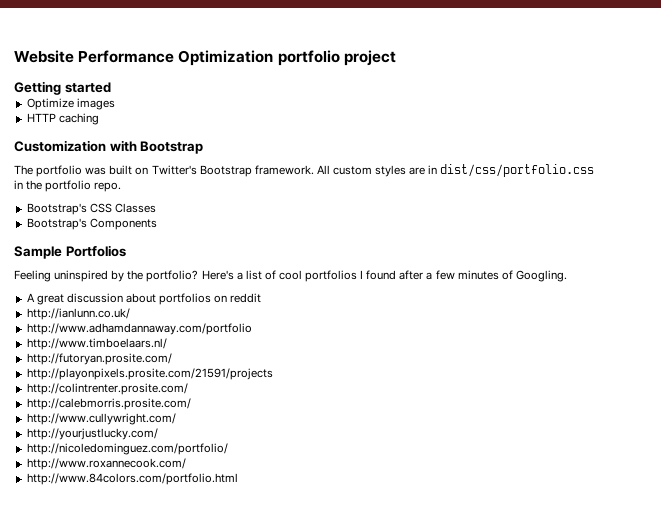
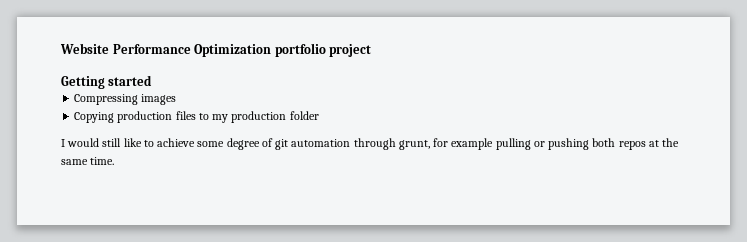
[26,98,74,110] Optimize -> [74,94,139,105] Compressing
[26,113,99,125] [14,140,204,154] [14,164,595,177] [14,180,122,192] [26,203,156,215] [26,218,157,230] [14,245,126,259] [14,270,567,282] [26,293,262,305] [26,308,130,320] [26,323,252,335] [26,338,167,350] [26,353,172,365] [26,368,273,380] [26,383,188,395] [26,398,191,410] [26,413,176,425] [26,428,158,440] [26,443,228,455] [26,458,186,470] [26,473,238,485] HTTP caching // Customization with Bootstrap // The portfolio was built on Twitter's Bootstrap framework. All custom styles are in dist/css/portfolio.css in the portfolio repo. // Bootstrap's CSS Classes // Bootstrap's Components // Sample Portfolios // Feeling uninspired by the portfolio? Here's a list of cool portfolios I found after a few minutes of Googling. // A great discussion about portfolios on reddit // http://ianlunn.co.uk/ // http://www.adhamdannaway.com/portfolio // http://www.timboelaars.nl/ // http://futoryan.prosite.com/ // http://playonpixels.prosite.com/21591/projects // http://colintrenter.prosite.com/ // http://calebmorris.prosite.com/ // http://www.cullywright.com/ // http://yourjustlucky.com/ // http://nicoledominguez.com/portfolio/ // http://www.roxannecook.com/ // http://www.84colors.com/portfolio.html -> [74,111,319,123] [61,138,680,150] [61,157,115,165] Copying production files to my production folder // I would still like to achieve some degree of git automation through grunt, for example pulling or pushing both repos at the same time.

